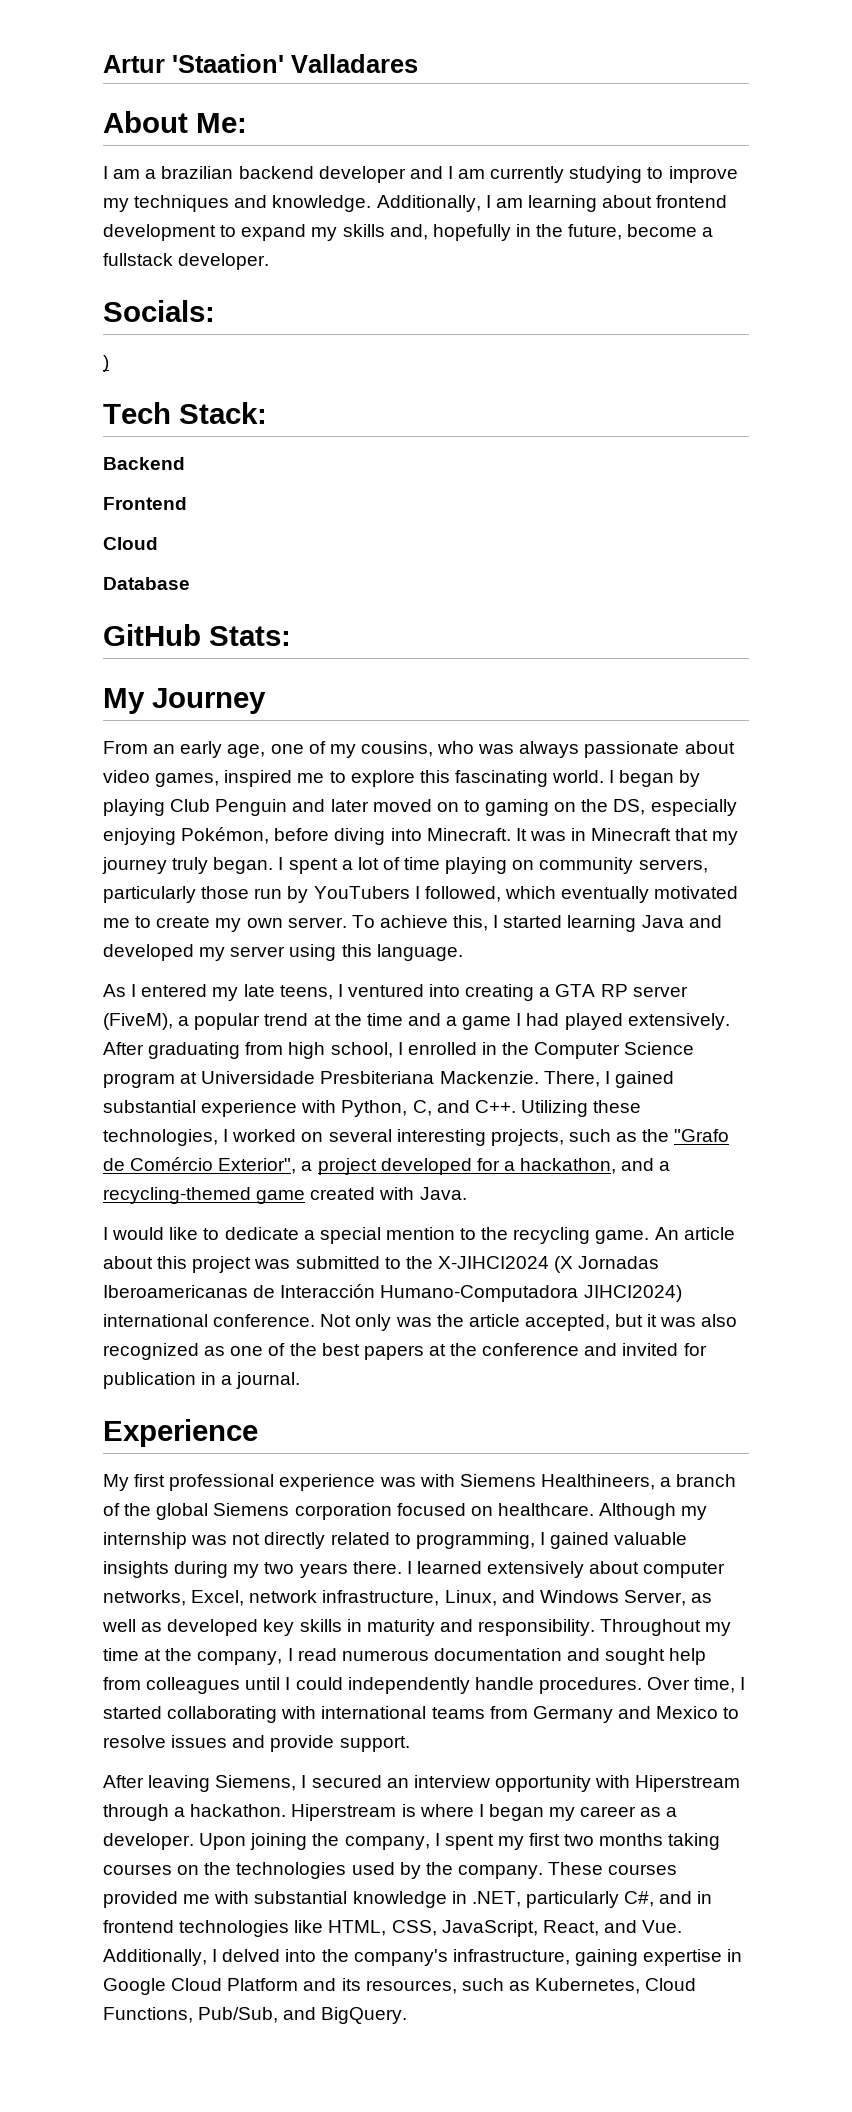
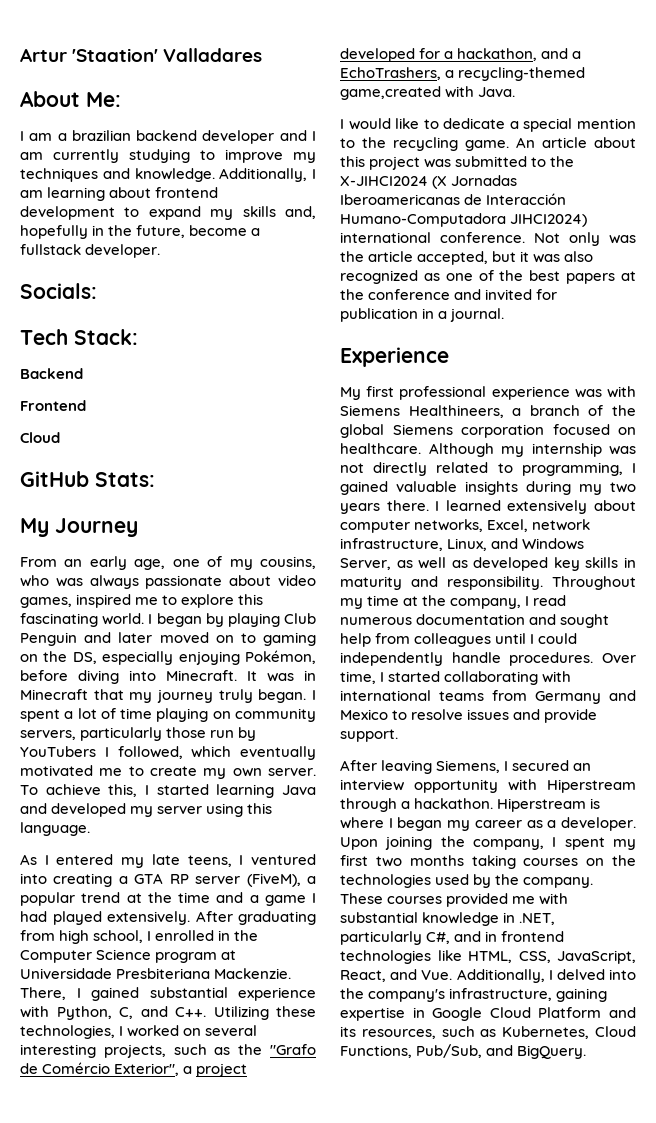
[103,355,109,372] // ) -> (97, 291) none
[103,577,190,590] // Database -> (60, 437) none
[103,1187,376,1204] recycling-themed game created -> [340,67,586,81] [340,86,441,100] EchoTrashers, a recycling-themed game,created

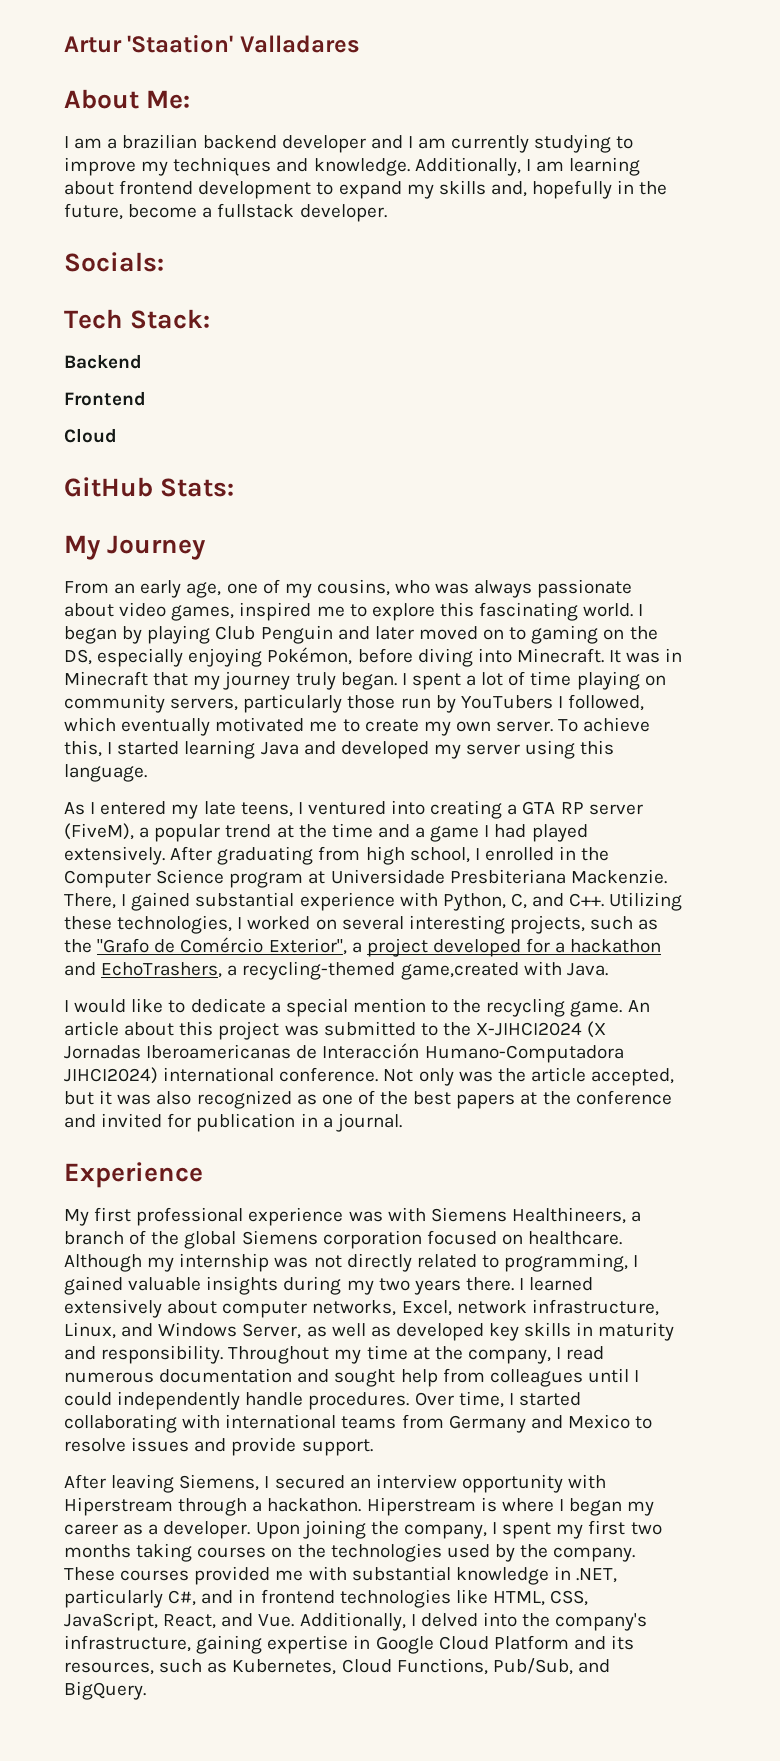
[457,48,582,61] hackathon, and a -> [570,939,662,953] [64,962,96,976] hackathon and

